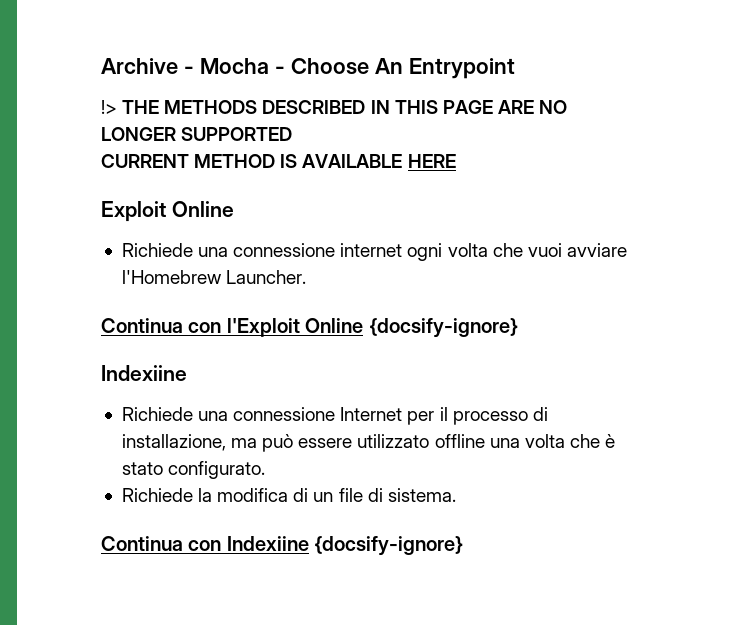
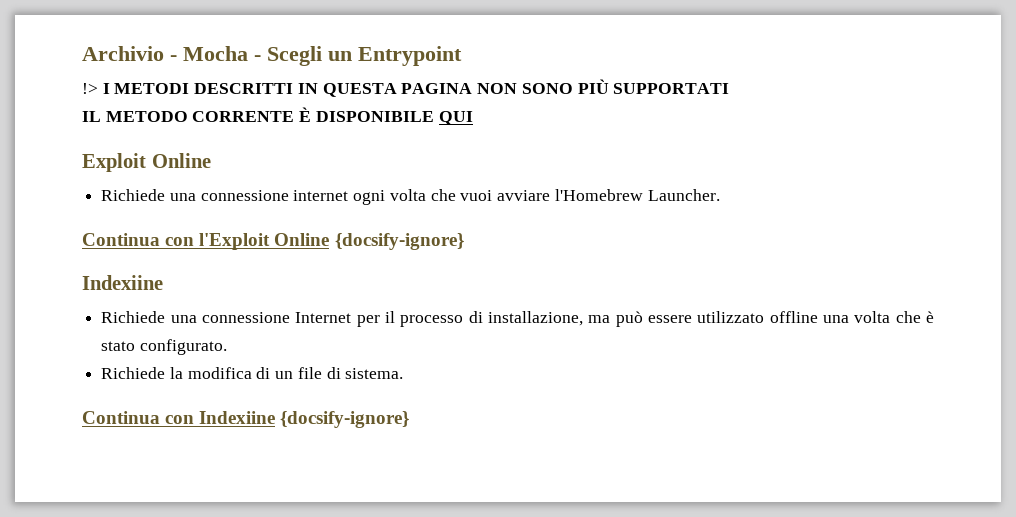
[101,58,178,74] Archive -> [82,46,164,61] Archivio
[290,58,403,75] Choose An -> [267,46,352,66] Scegli un
[122,100,568,114] [101,127,293,141] [101,154,456,168] THE METHODS DESCRIBED IN THIS PAGE ARE NO LONGER SUPPORTED // CURRENT METHOD IS AVAILABLE HERE -> [102,79,730,97] [82,107,473,125] I METODI DESCRITTI IN QUESTA PAGINA NON SONO PIÙ SUPPORTATI // IL METODO CORRENTE È DISPONIBILE QUI

